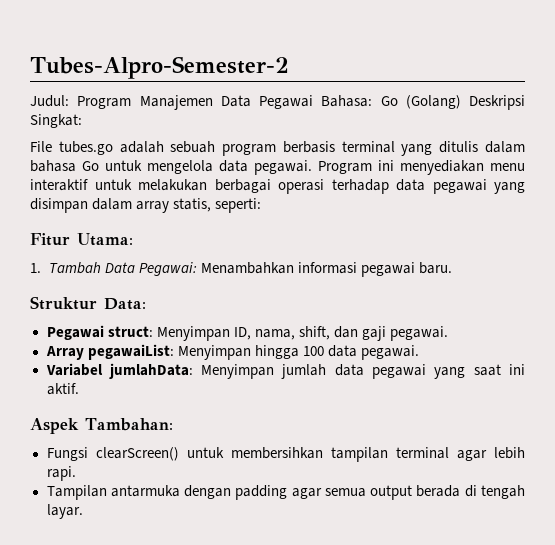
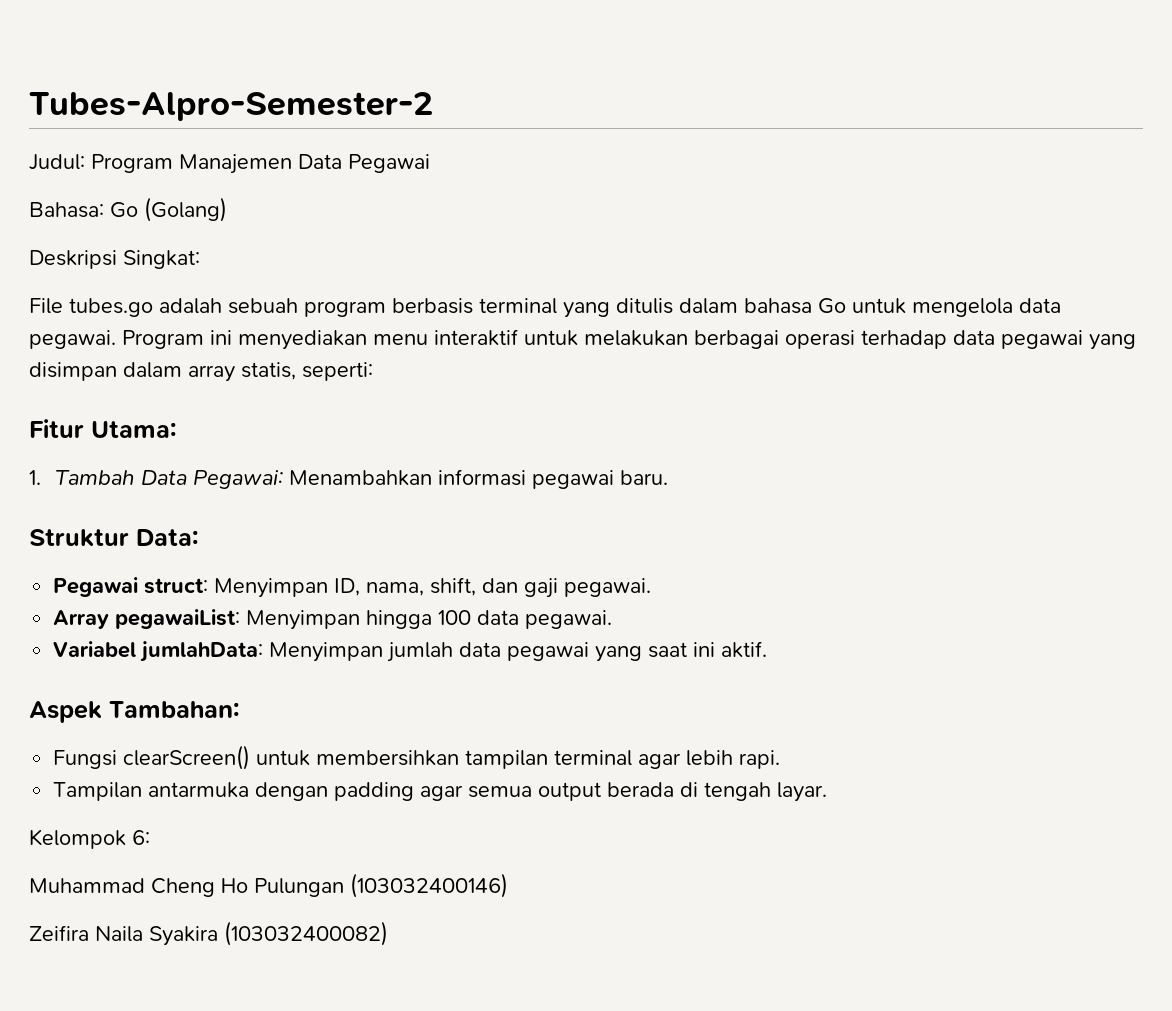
(313, 102) none -> (430, 163) //
(461, 102) none -> (227, 209) //
(83, 511) none -> [29,829,150,849] [29,873,508,898] [29,921,388,946] // Kelompok 6: // Muhammad Cheng Ho Pulungan (103032400146) // Zeifira Naila Syakira (103032400082)

